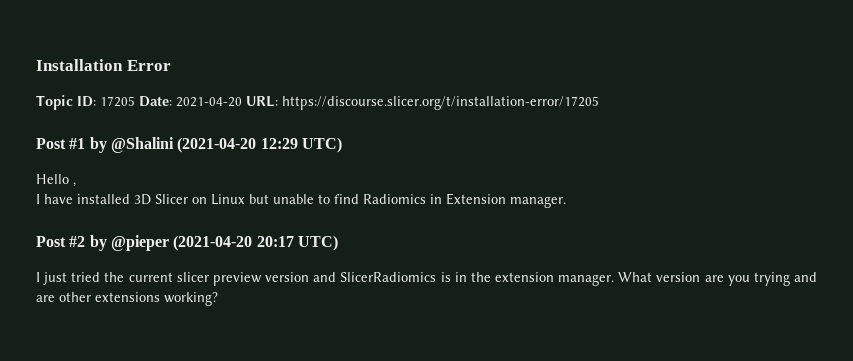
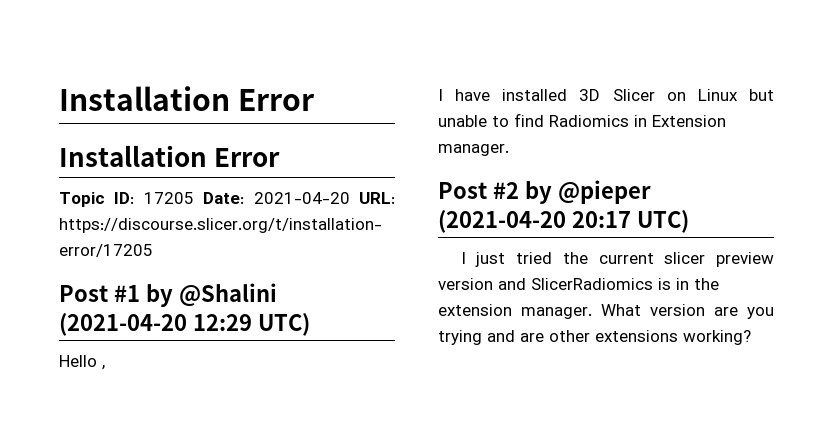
[36,59,171,71] Installation Error -> [59,86,316,111] [59,145,281,167] Installation Error // Installation Error

